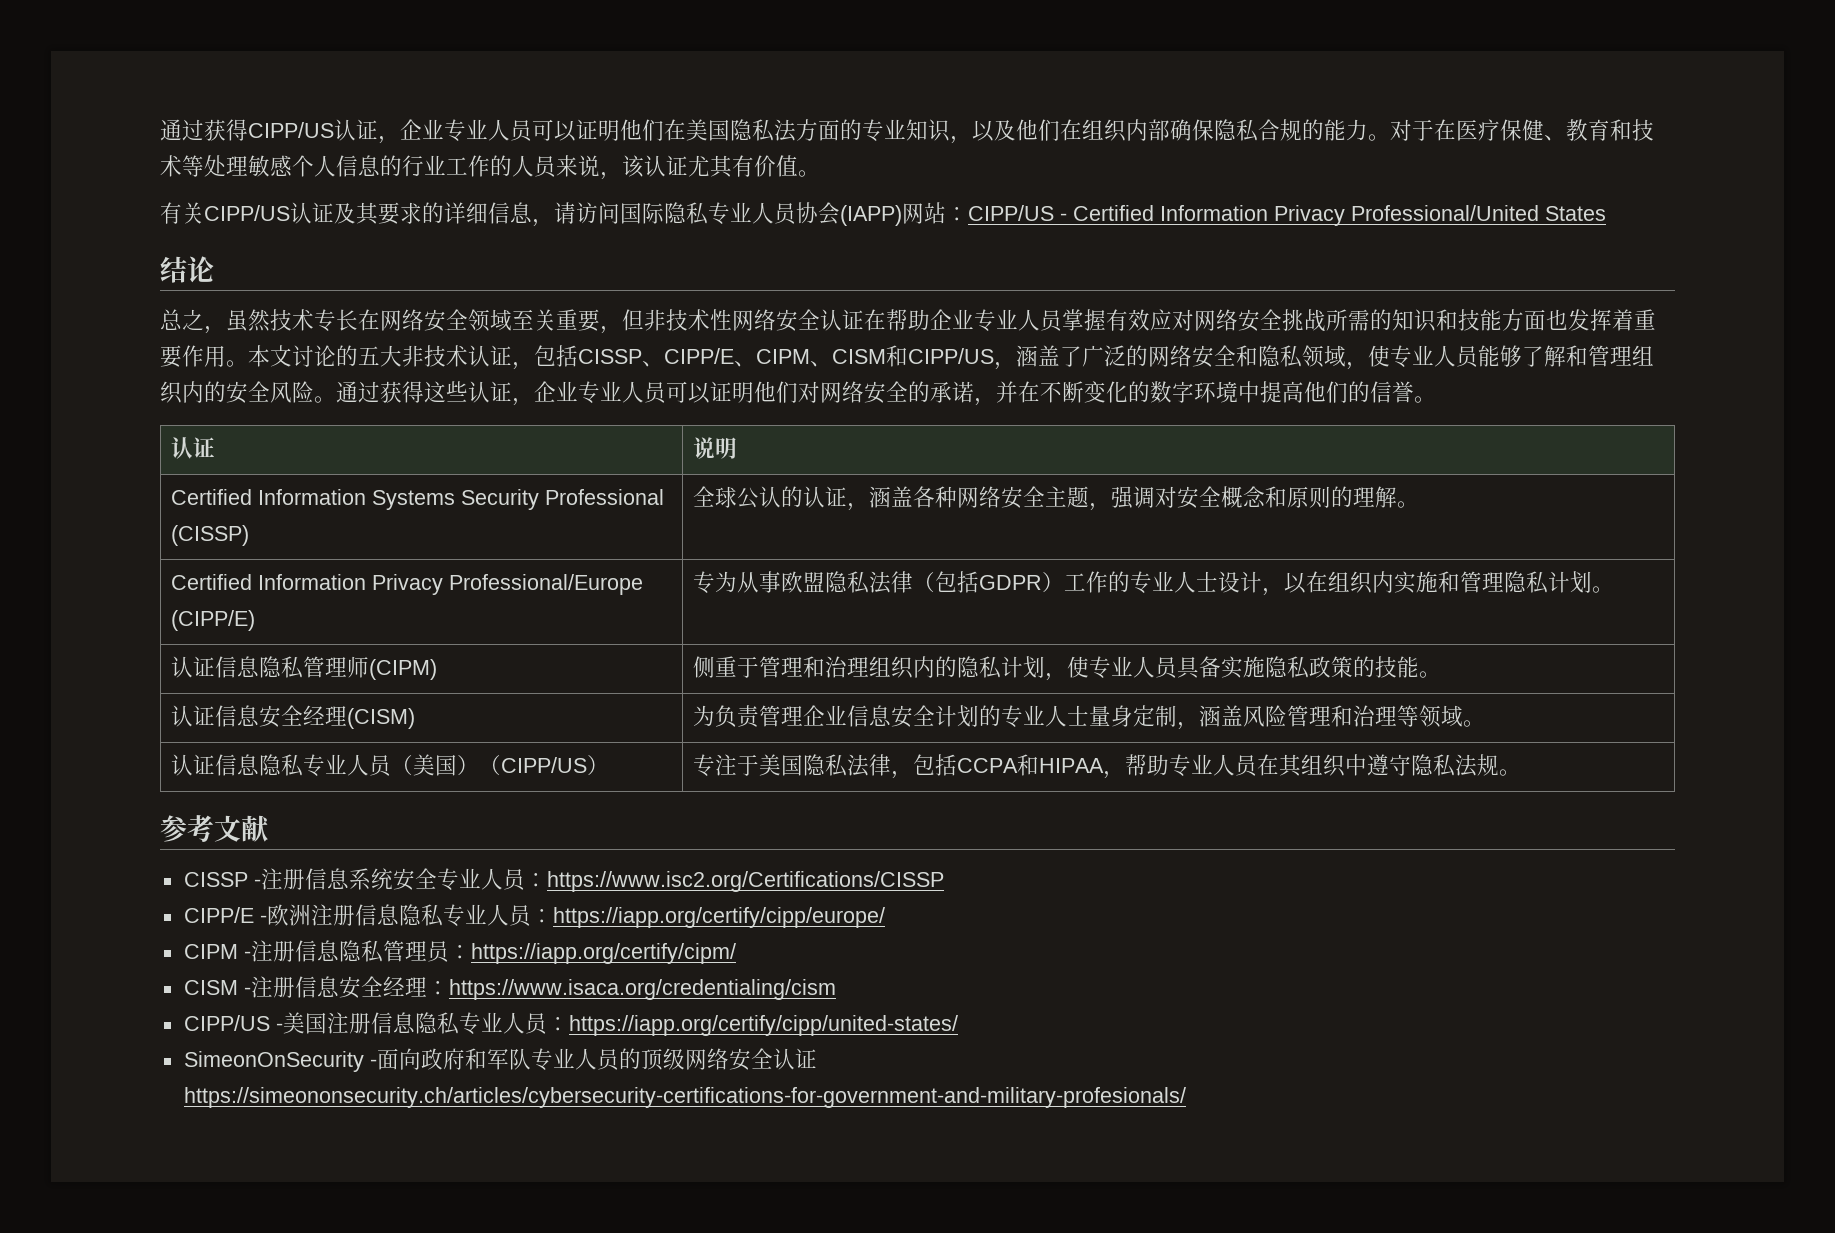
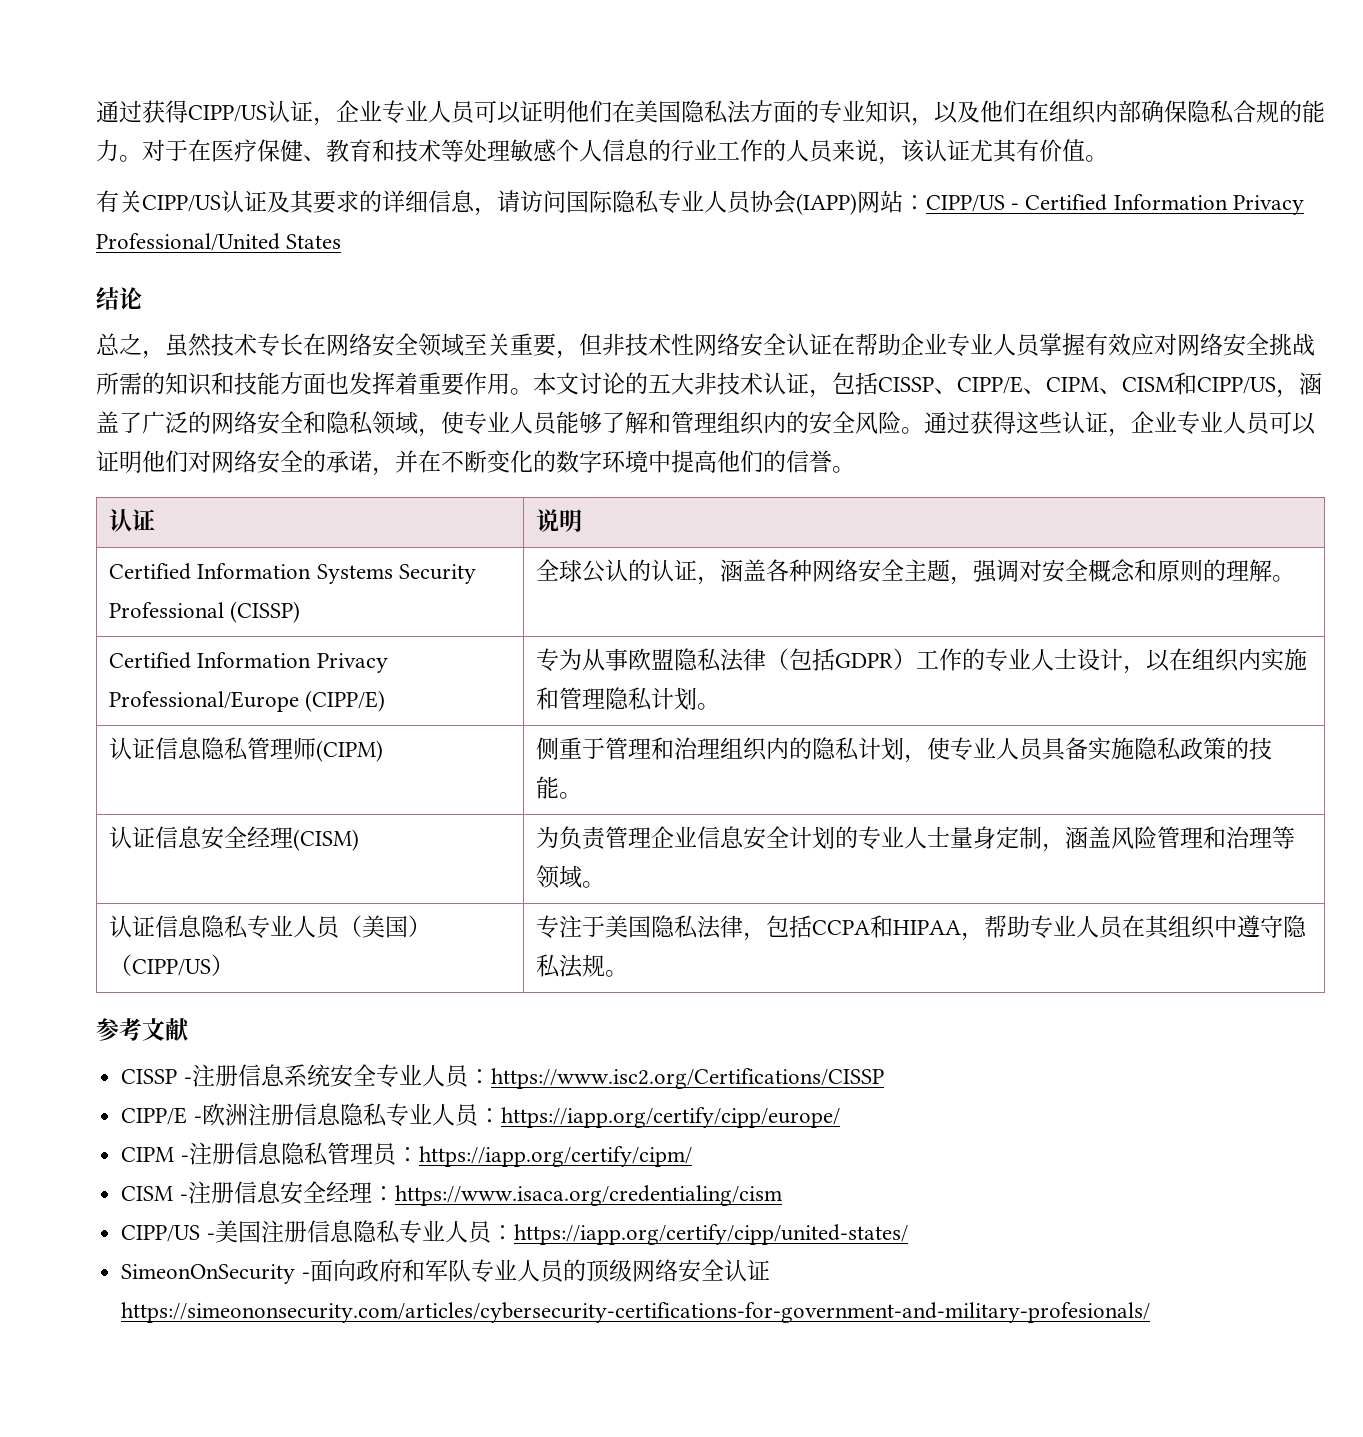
[183,1087,1186,1108] https://simeononsecurity.ch/articles/cybersecurity-certifications-for-government-and-military-profesionals/ -> [121,1302,1151,1323] https://simeononsecurity.com/articles/cybersecurity-certifications-for-government-and-military-profesionals/

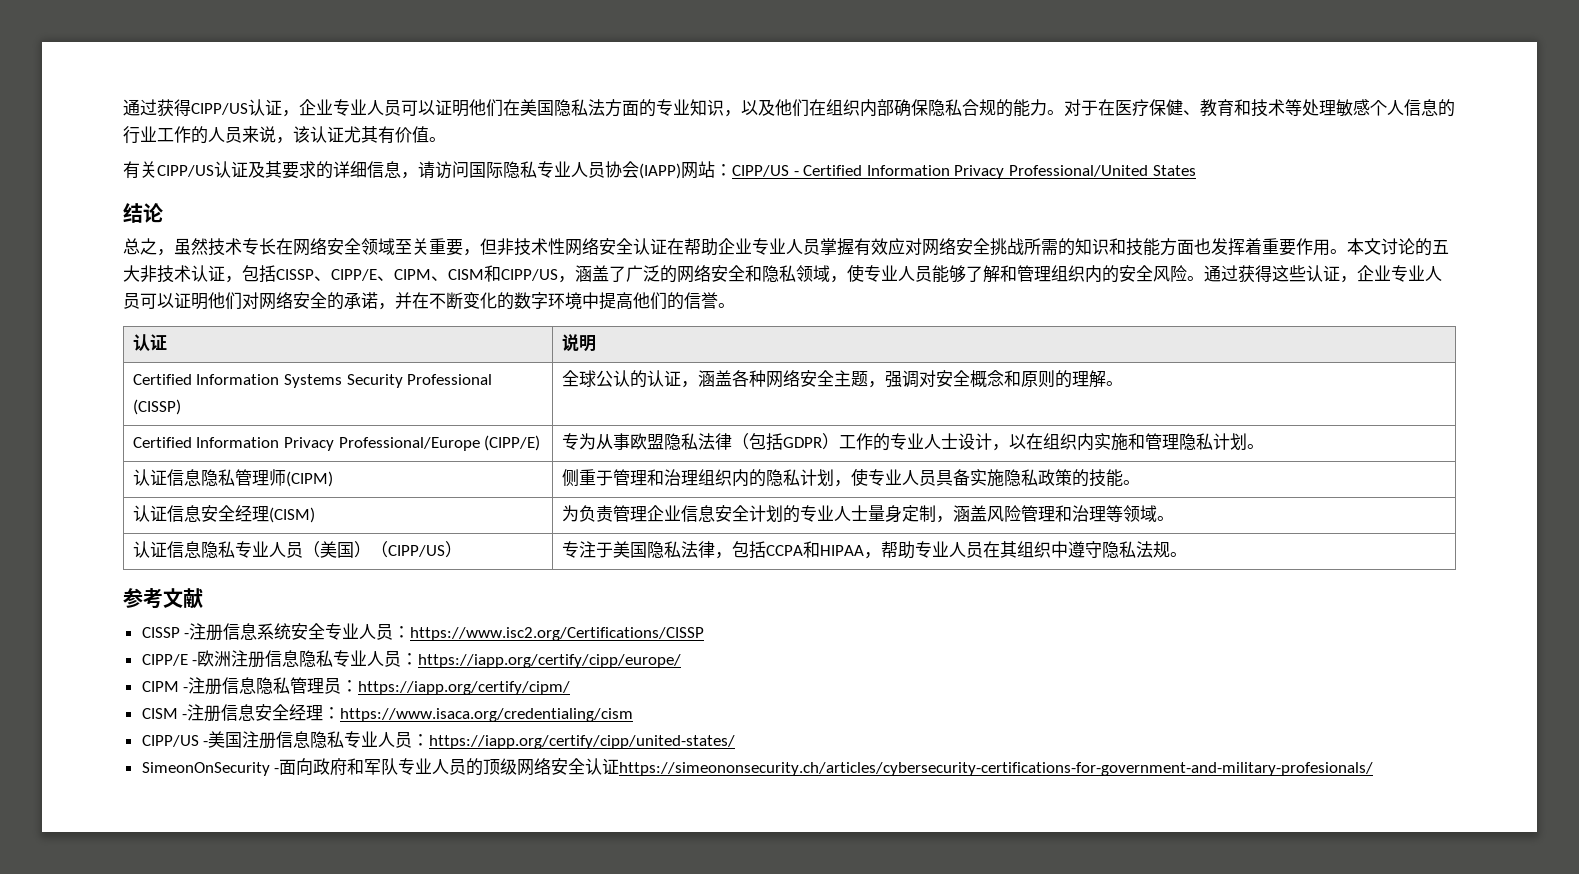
[121,1302,1151,1323] https://simeononsecurity.com/articles/cybersecurity-certifications-for-government-and-military-profesionals/ -> [619,762,1374,776] https://simeononsecurity.ch/articles/cybersecurity-certifications-for-government-and-military-profesionals/

